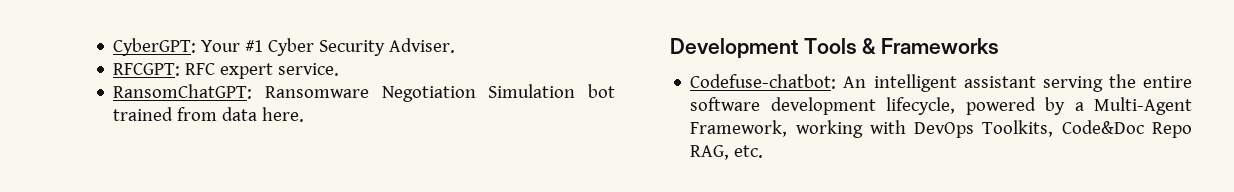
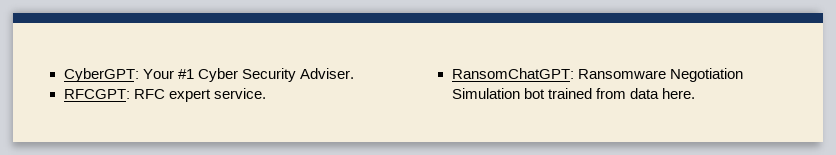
[670,38,1000,59] [690,74,1192,92] [690,97,1192,115] [690,120,1192,138] [690,145,764,160] // Development Tools & Frameworks // Codefuse-chatbot: An intelligent assistant serving the entire software development lifecycle, powered by a Multi-Agent Framework, working with DevOps Toolkits, Code&Doc Repo RAG, etc. -> (695, 93) none

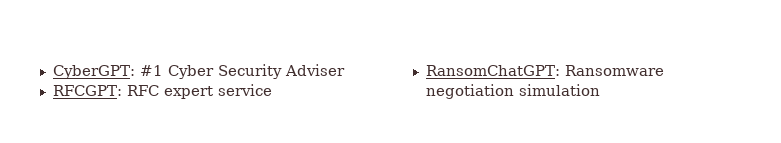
[142,69,174,79] Your -> (135, 72) none
[299,68,354,79] Adviser. -> [284,64,345,76] Adviser
[213,88,266,99] service. -> [217,84,272,96] service
[669,68,743,82] [451,88,695,99] Negotiation Simulation bot trained from data here. -> [425,84,600,99] negotiation simulation

